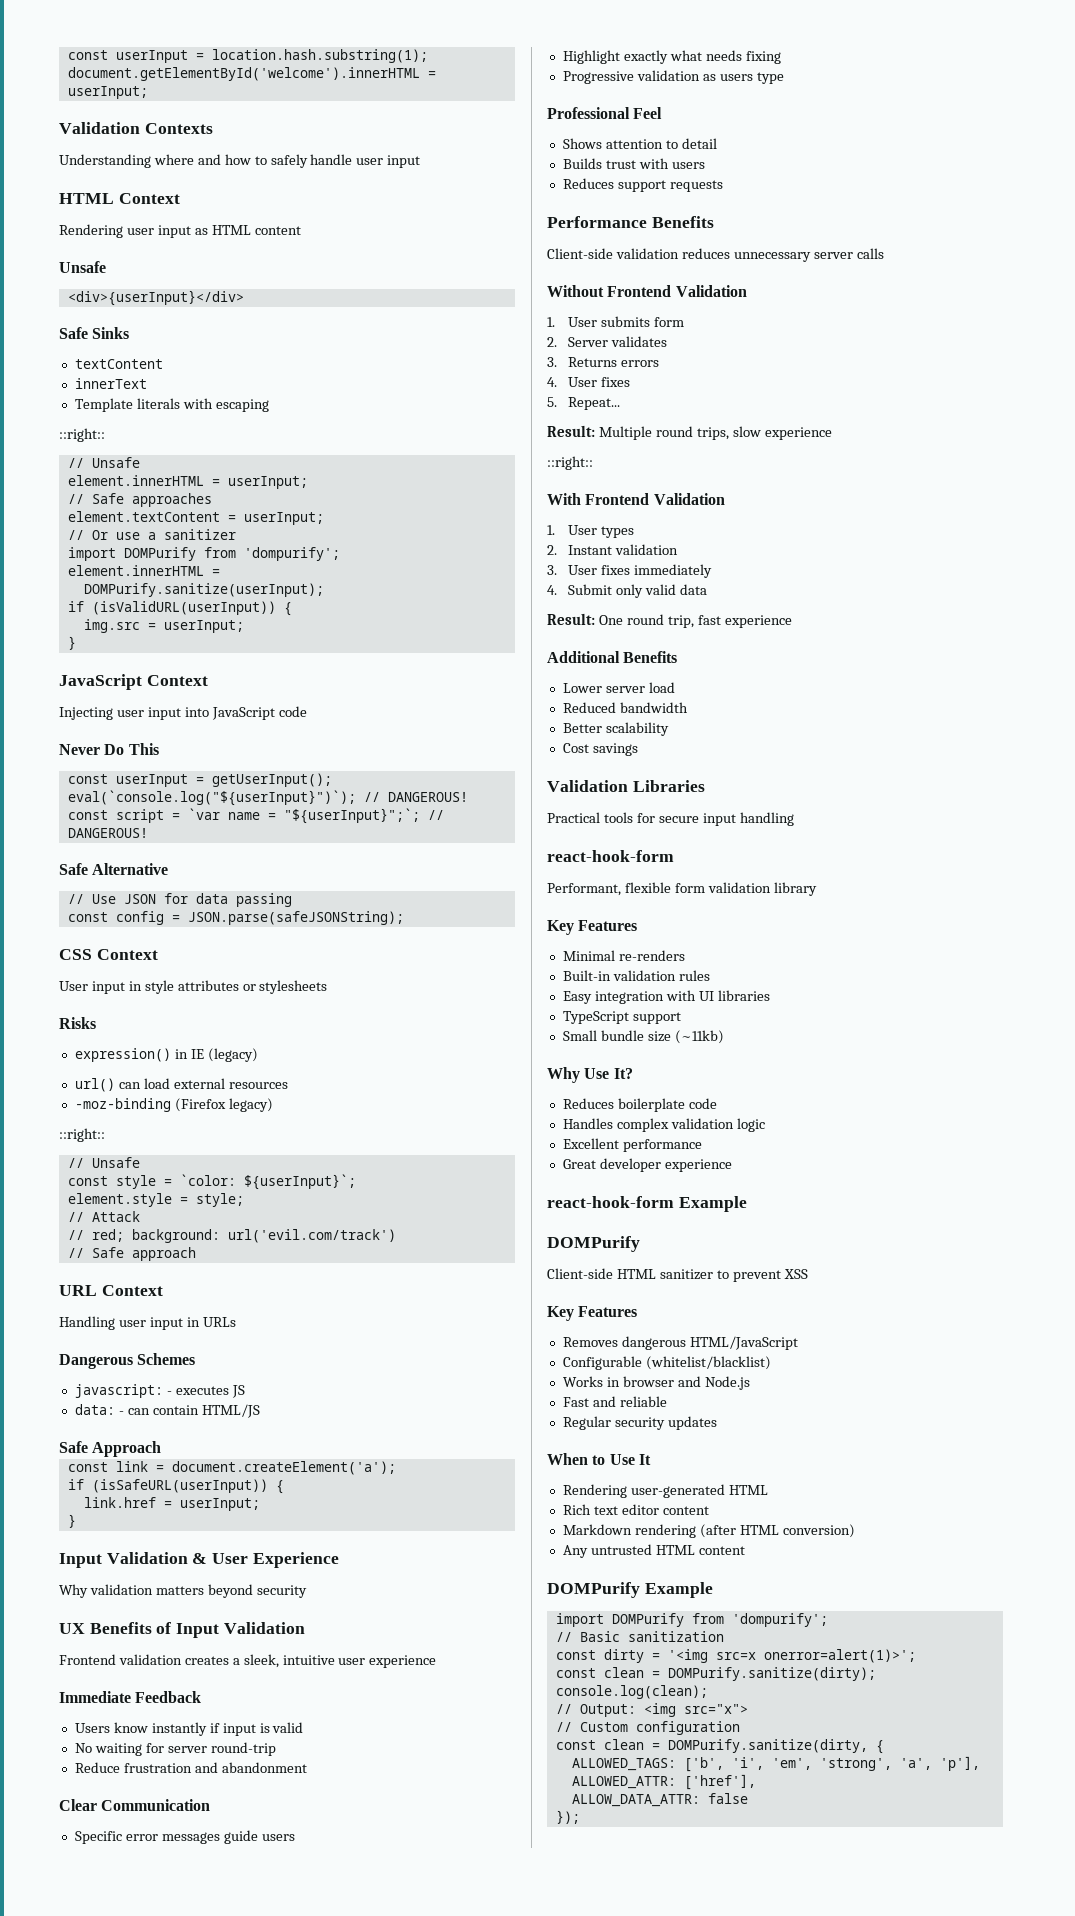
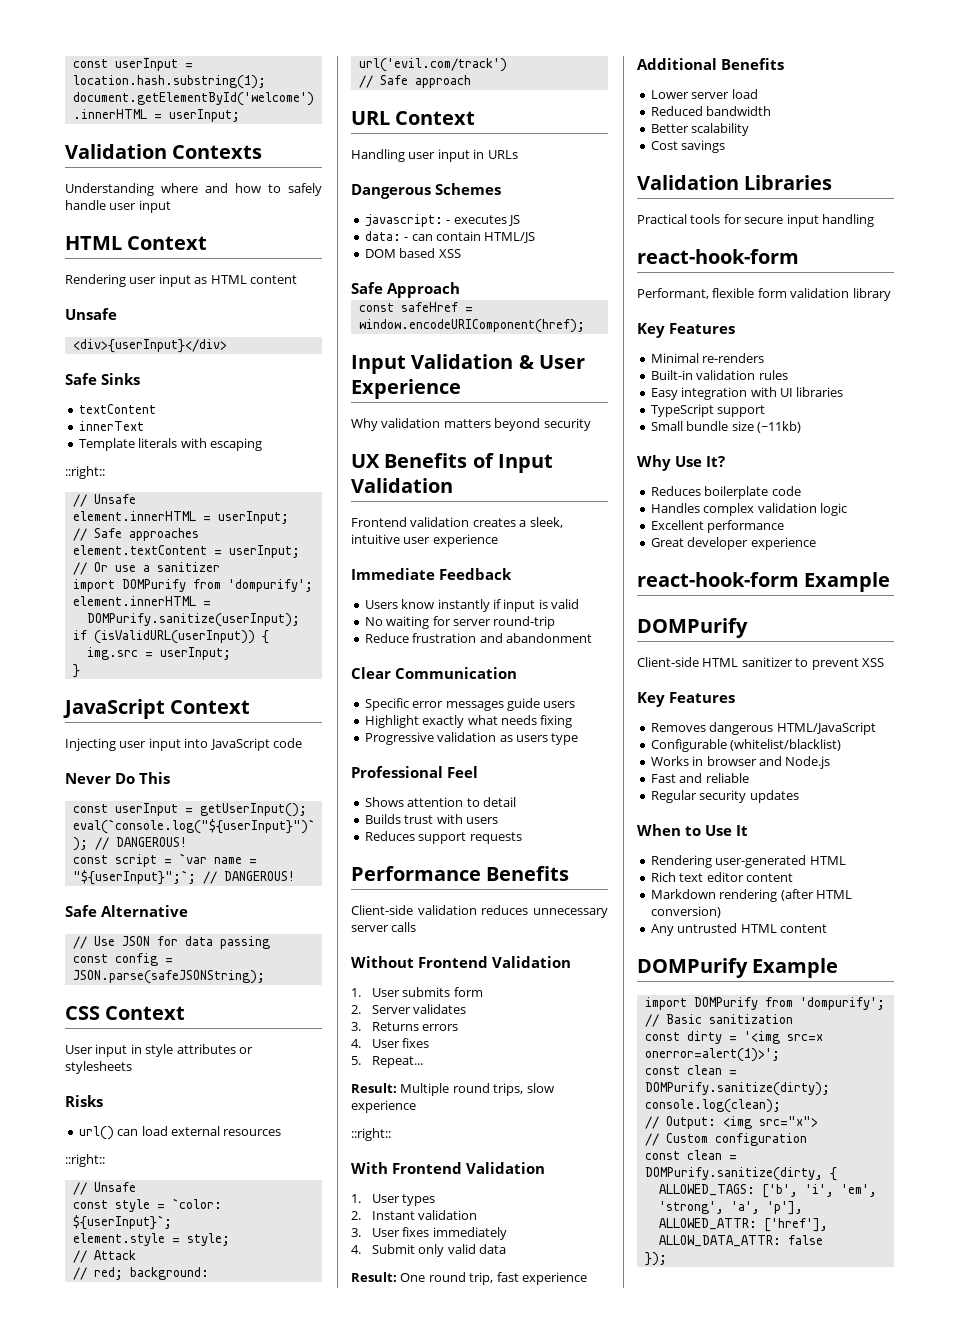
[74,1048,258,1062] // expression() in IE (legacy) -> (103, 1101) none
[74,1098,273,1112] // -moz-binding (Firefox legacy) -> (282, 1132) none
(260, 1411) none -> [364,248,461,258] // DOM based XSS
[115,1461,396,1475] [67,1479,284,1494] [83,1497,260,1511] [67,1514,76,1528] link = document.createElement('a'); // if (isSafeURL(userInput)) { // link.href = userInput; // } -> [400,302,473,312] [358,319,585,333] safeHref = window.encodeURIComponent(href);

